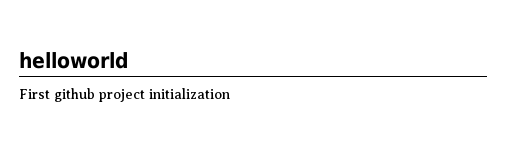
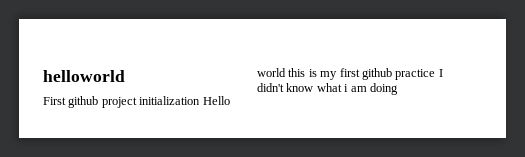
(230, 93) none -> [202,96,230,105] [257,68,443,80] [257,83,398,95] Hello world this is my first github practice I didn't know what i am doing

